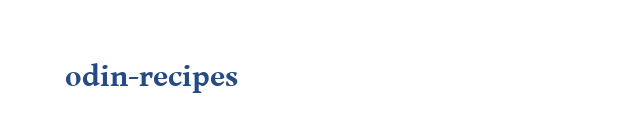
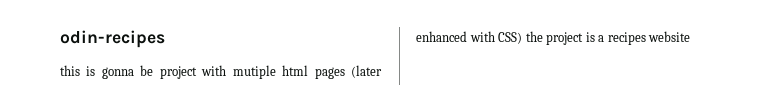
(238, 78) none -> [60,65,383,79] [416,31,691,45] // this is gonna be project with mutiple html pages (later enhanced with CSS) the project is a recipes website

